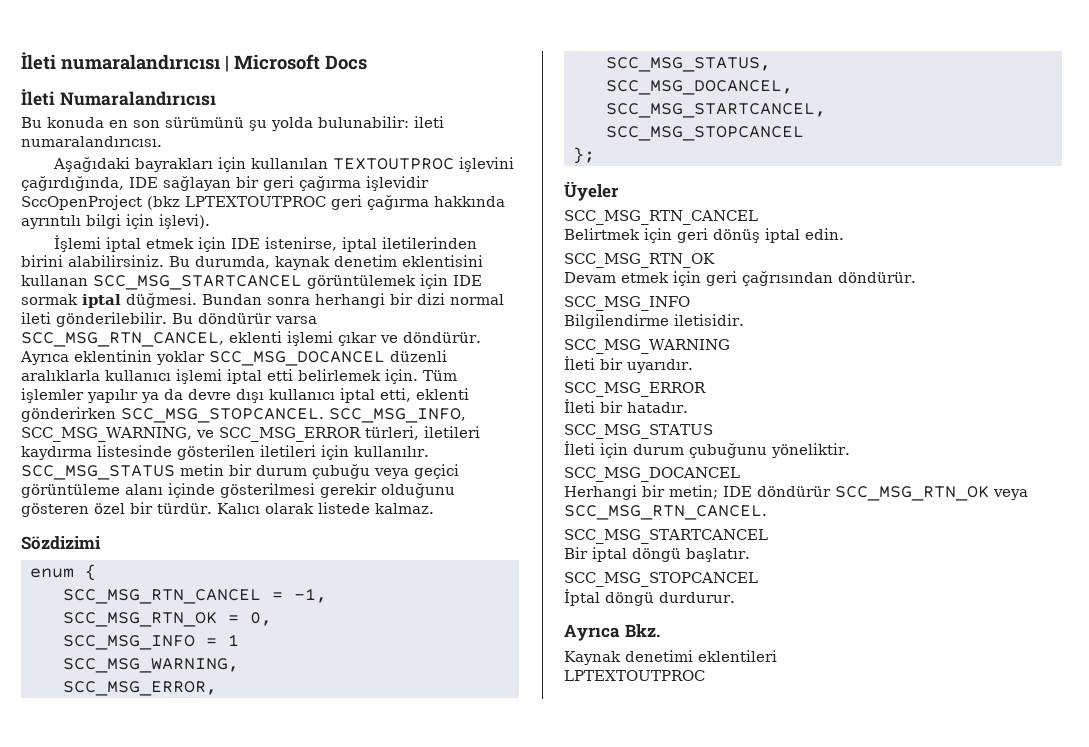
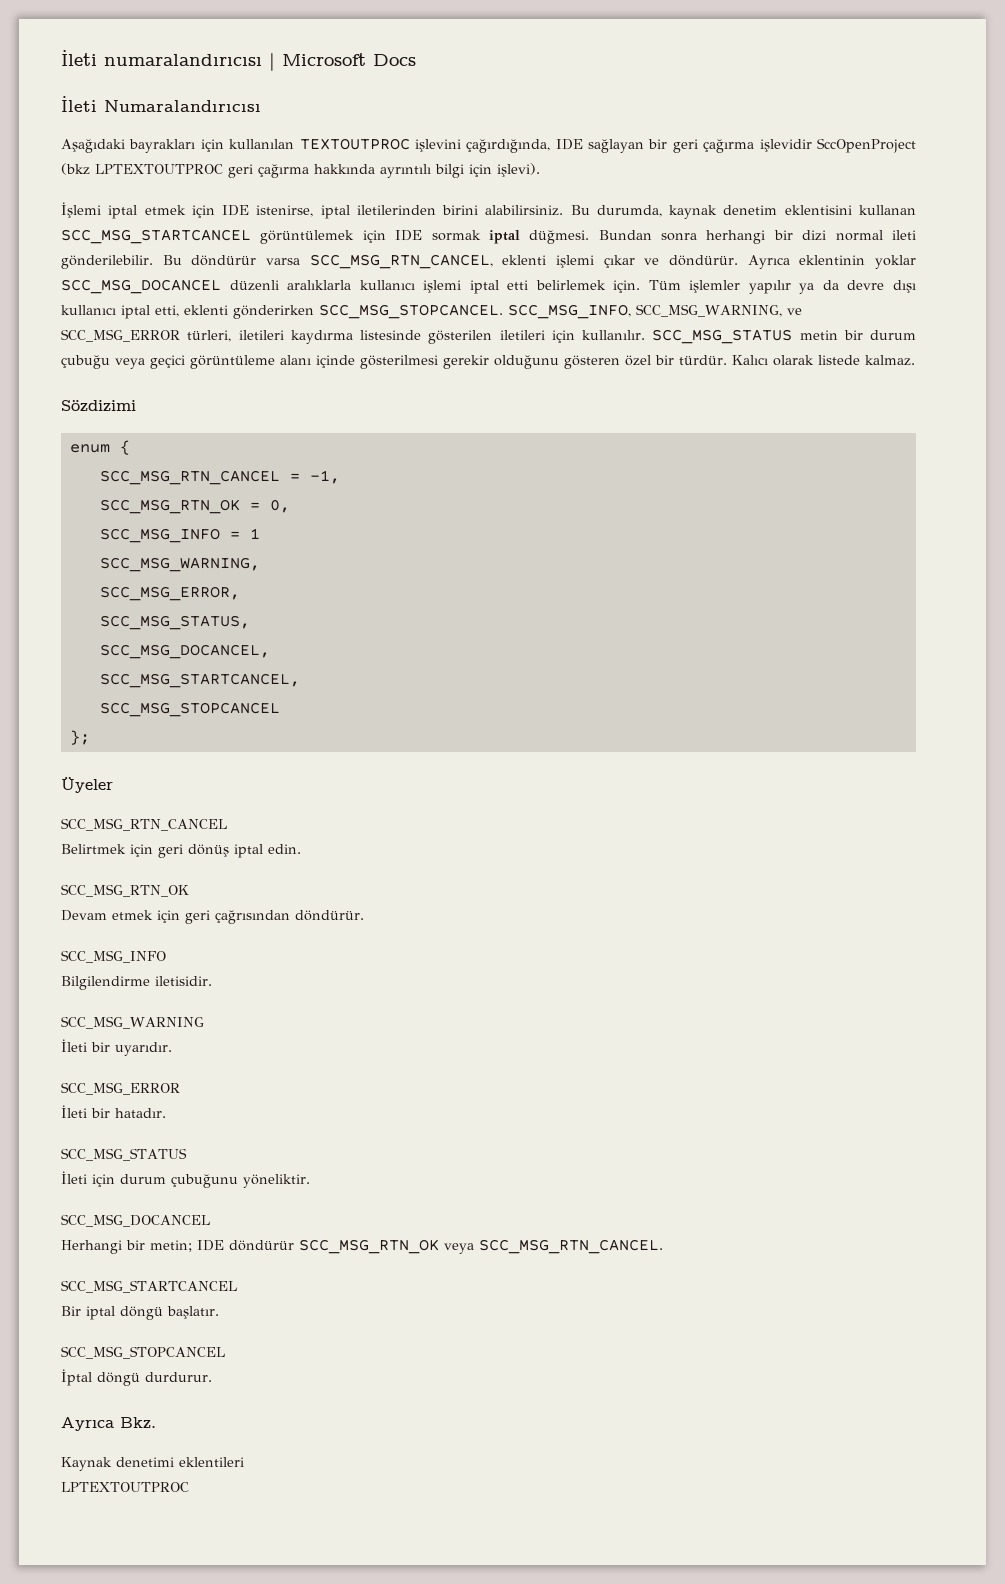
[21,116,444,131] [21,136,162,147] // Bu konuda en son sürümünü şu yolda bulunabilir: ileti numaralandırıcısı. -> (261, 106) none

